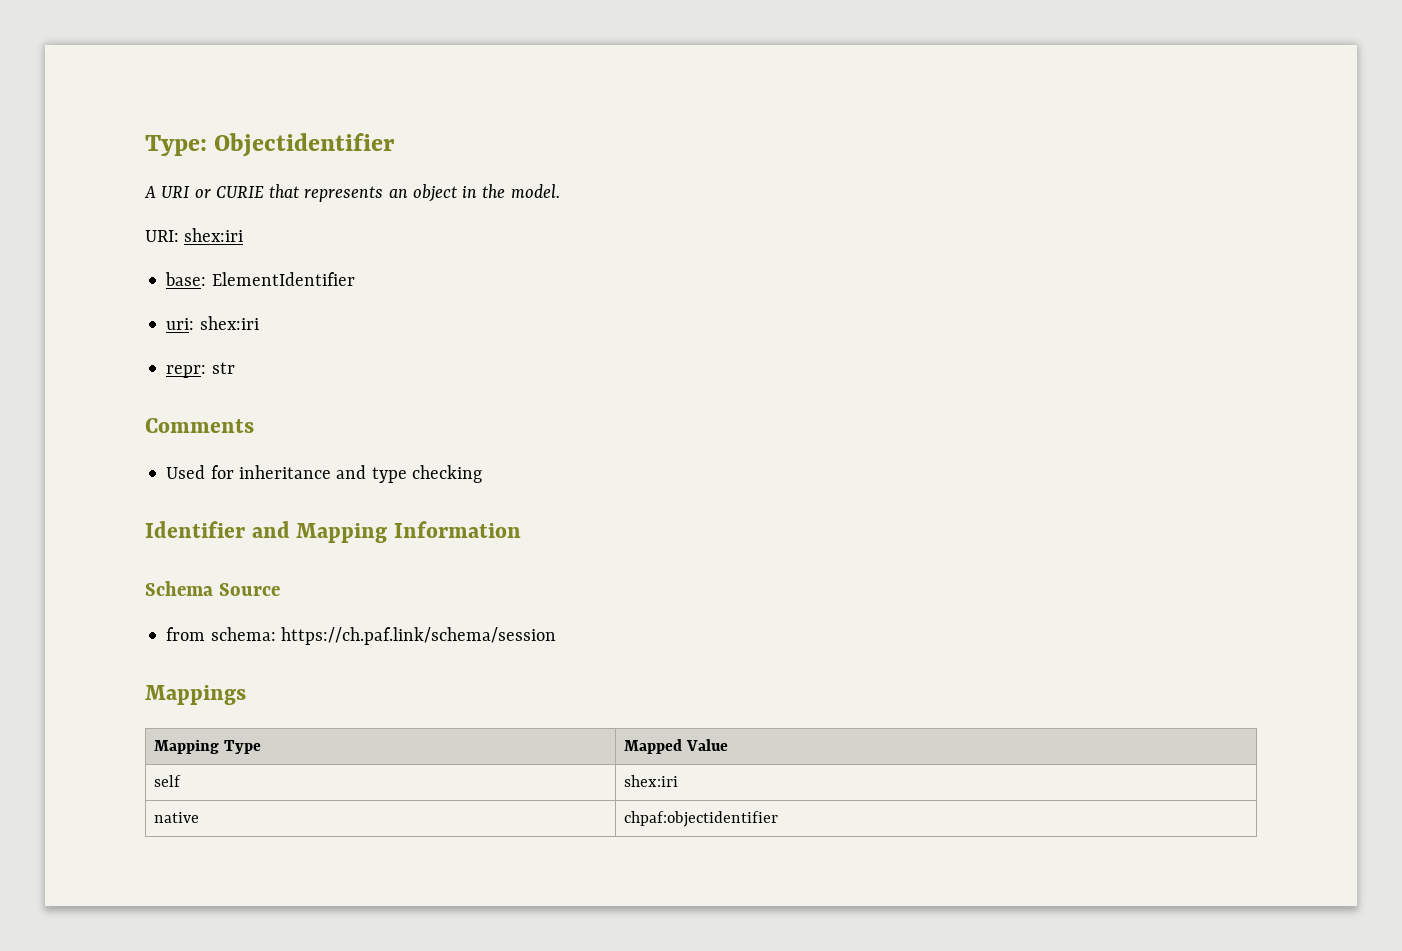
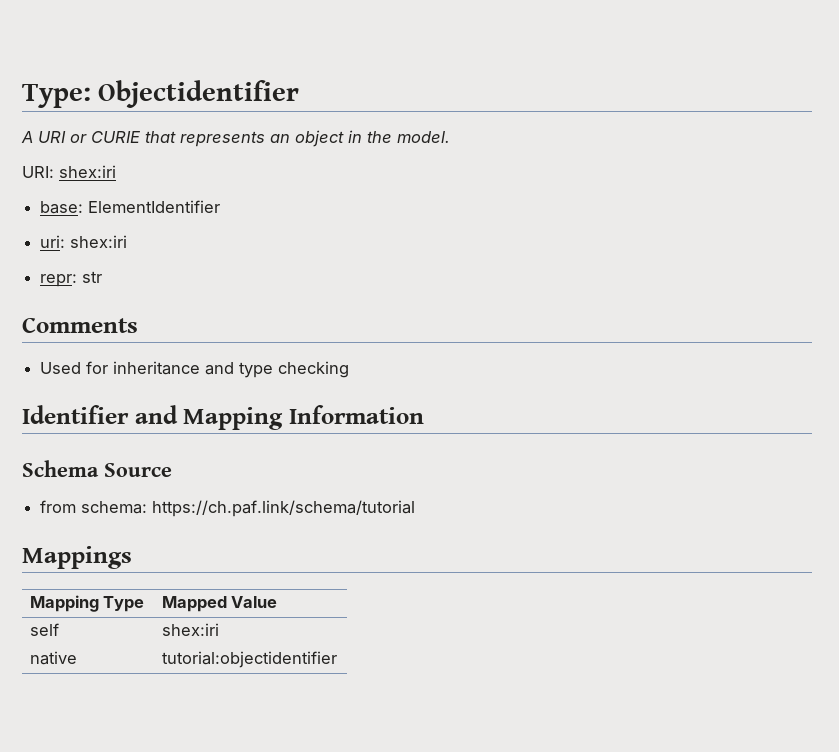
[280,627,556,645] https://ch.paf.link/schema/session -> [152,500,416,517] https://ch.paf.link/schema/tutorial
[624,811,779,827] chpaf:objectidentifier -> [161,651,337,668] tutorial:objectidentifier

